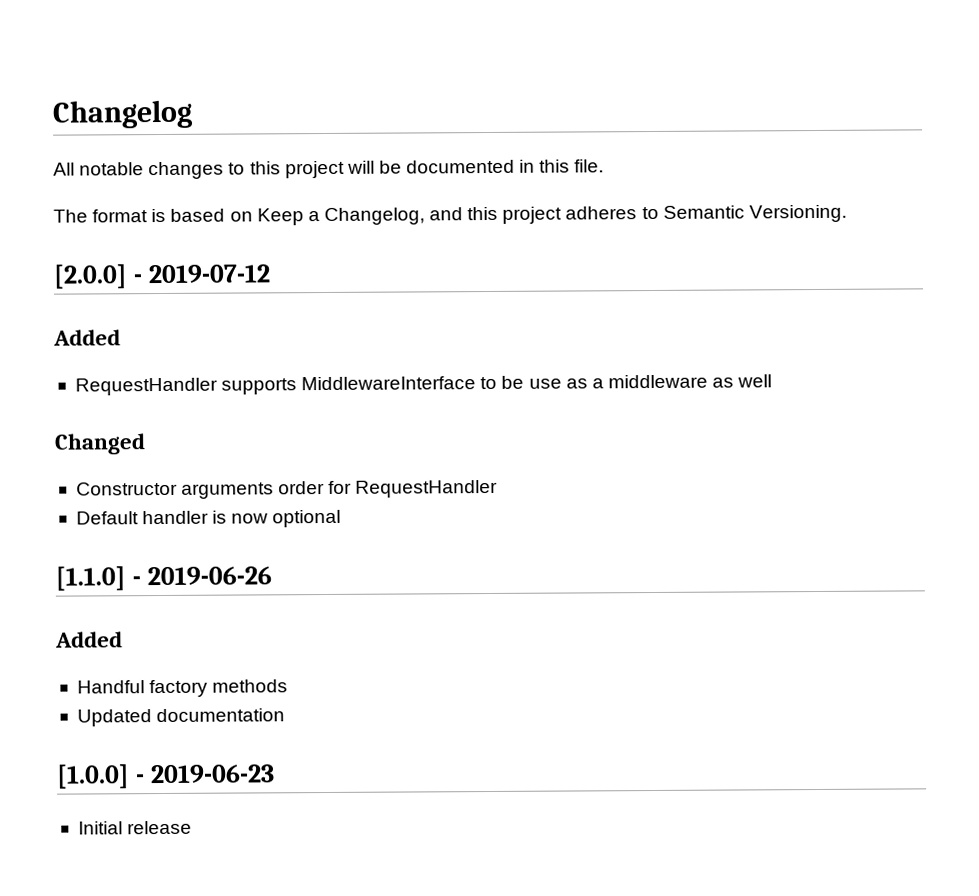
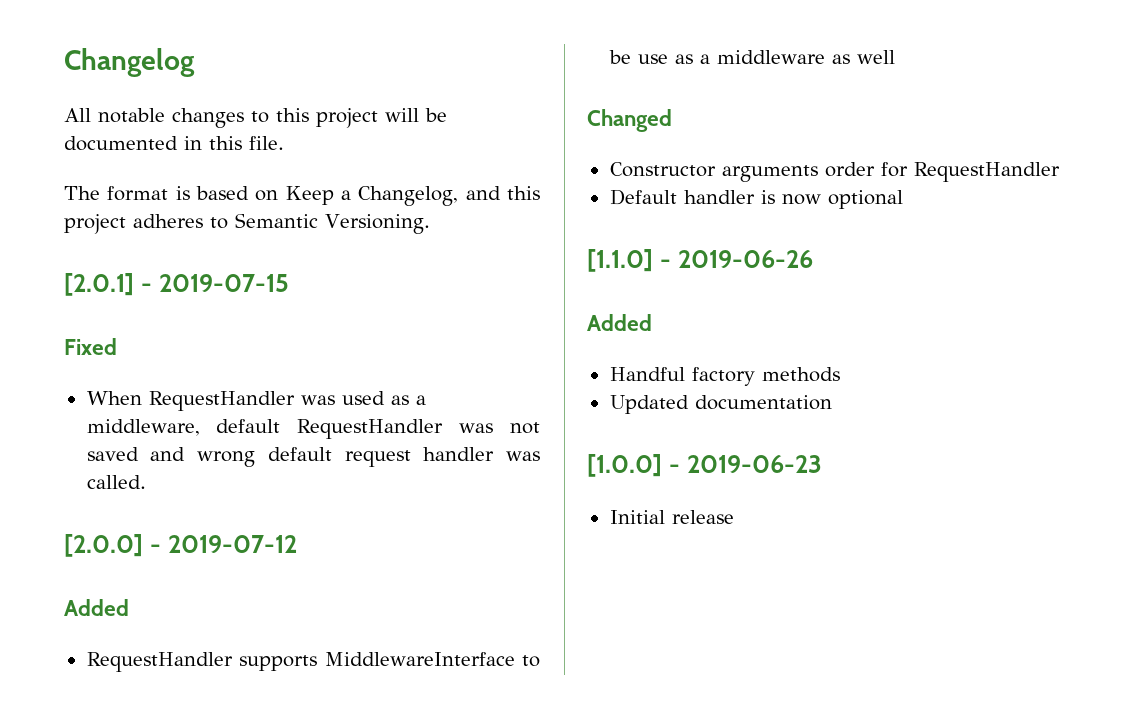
(847, 213) none -> [64,273,289,296] [64,338,117,355] [86,391,426,411] [86,419,540,439] [86,447,540,467] [86,475,146,489] // [2.0.1] - 2019-07-15 // Fixed // When RequestHandler was used as a middleware, default RequestHandler was not saved and wrong default request handler was called.

